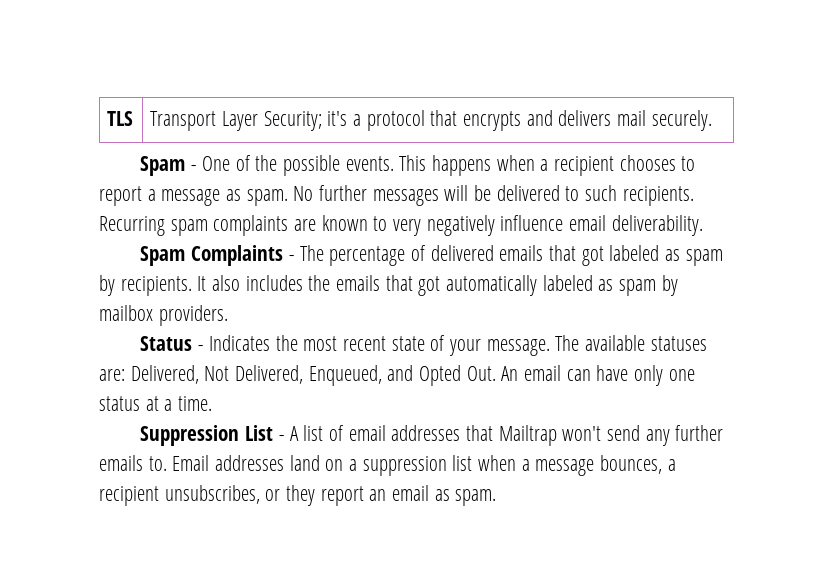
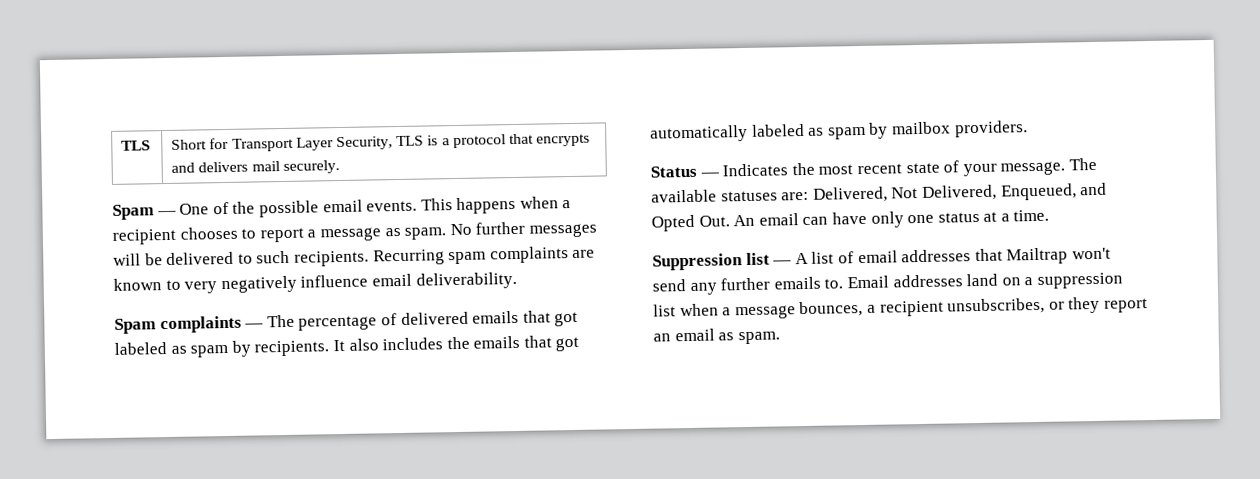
[150,111,348,131] Transport Layer Security; it's -> [171,135,439,152] Short for Transport Layer Security, TLS is
[191,165,197,171] - -> [156,210,177,216] —
(340, 165) none -> [322,199,363,213] email
[191,245,294,266] Complaints - -> [159,315,265,334] complaints —
[198,345,204,351] - -> [699,172,720,177] —
[245,425,284,441] List - -> [745,252,793,266] list —

